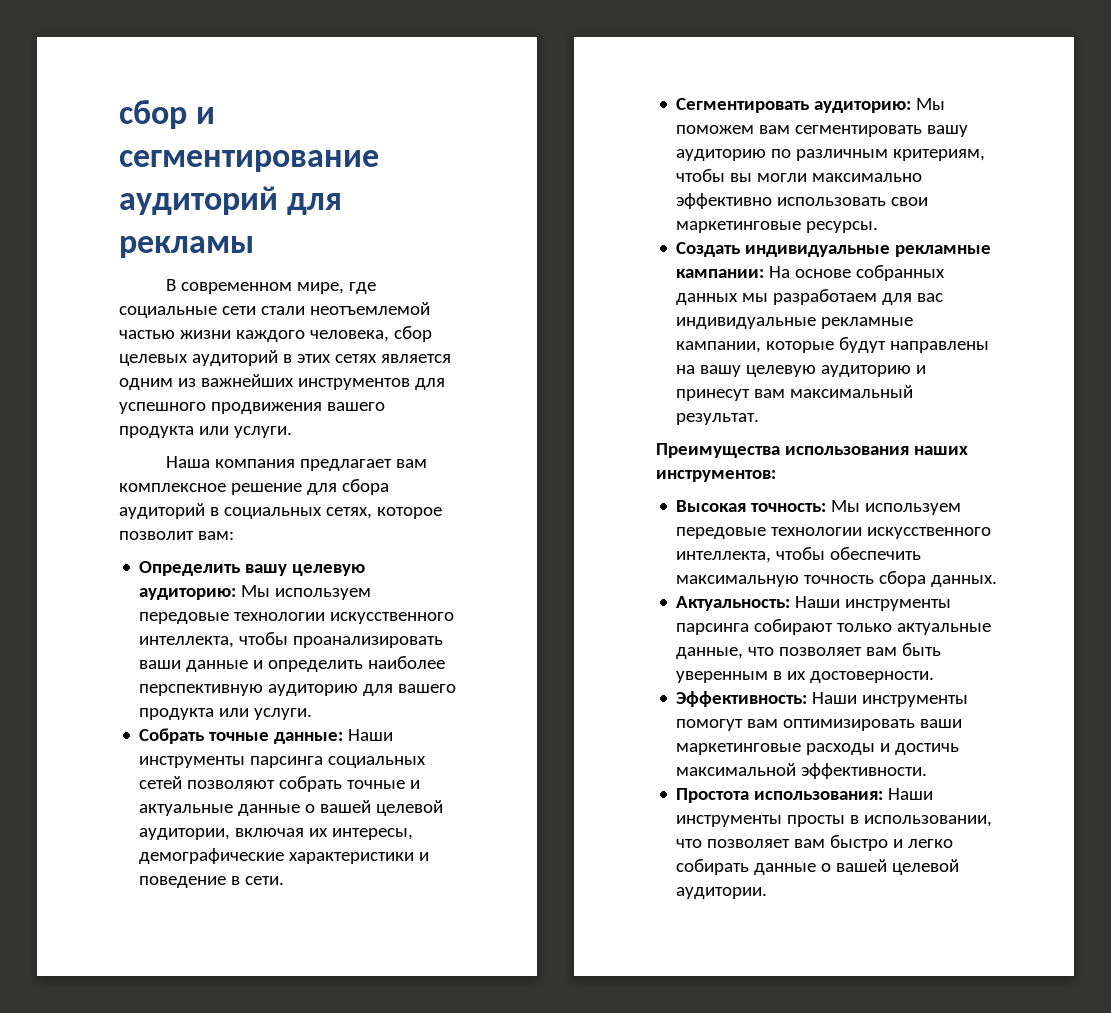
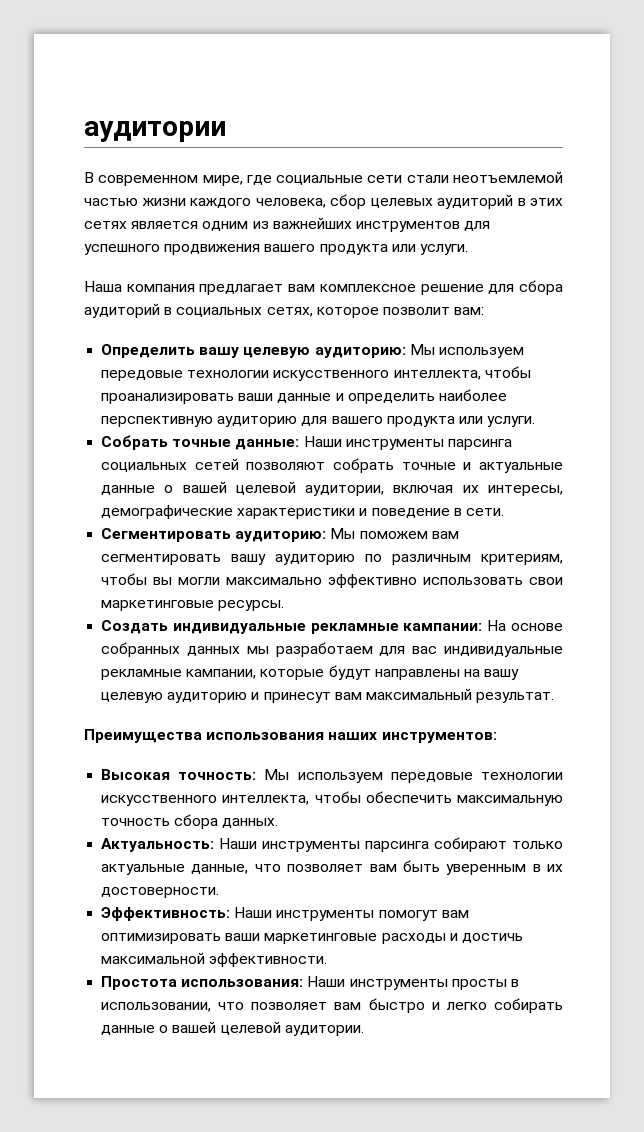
[119,99,216,129] [119,150,379,172] [119,186,343,215] [119,236,254,258] сбор и сегментирование аудиторий для рекламы -> [84,121,226,142] аудитории

